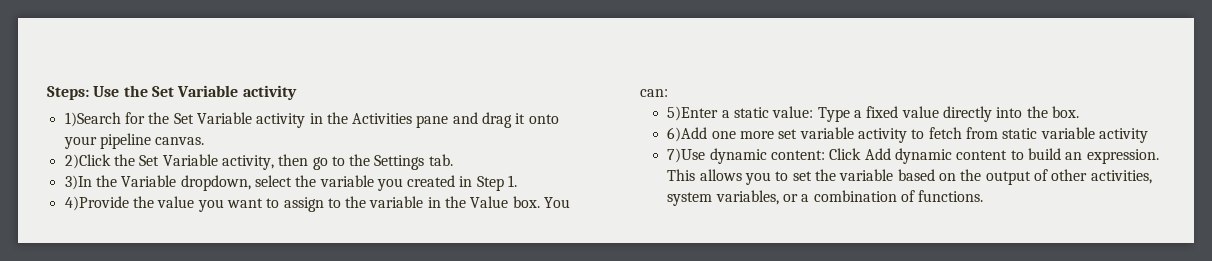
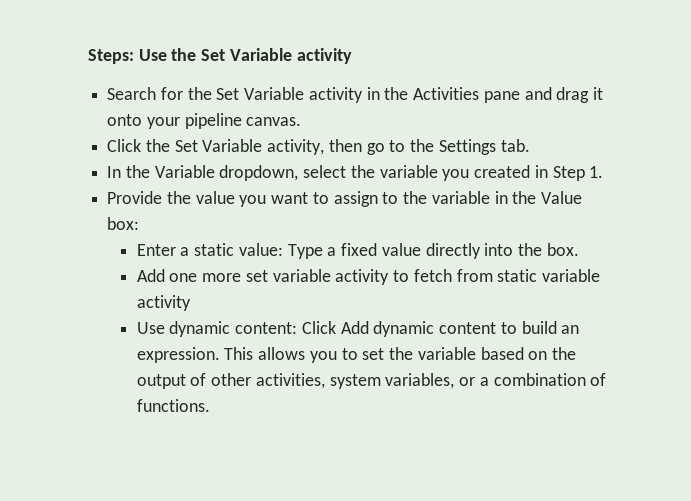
[64,112,121,127] 1)Search -> [107,87,157,100] Search
[64,154,111,169] 2)Click -> [107,139,142,152] Click
[64,175,92,190] 3)In -> [107,166,122,178] In
[64,196,129,211] 4)Provide -> [107,191,163,204] Provide
[512,196,571,208] [639,89,668,97] [667,106,719,121] box. You can: // 5)Enter -> [107,217,140,230] [136,244,176,256] box: // Enter
[667,127,708,142] 6)Add -> [136,269,165,282] Add
[667,148,706,163] 7)Use -> [136,322,165,334] Use

